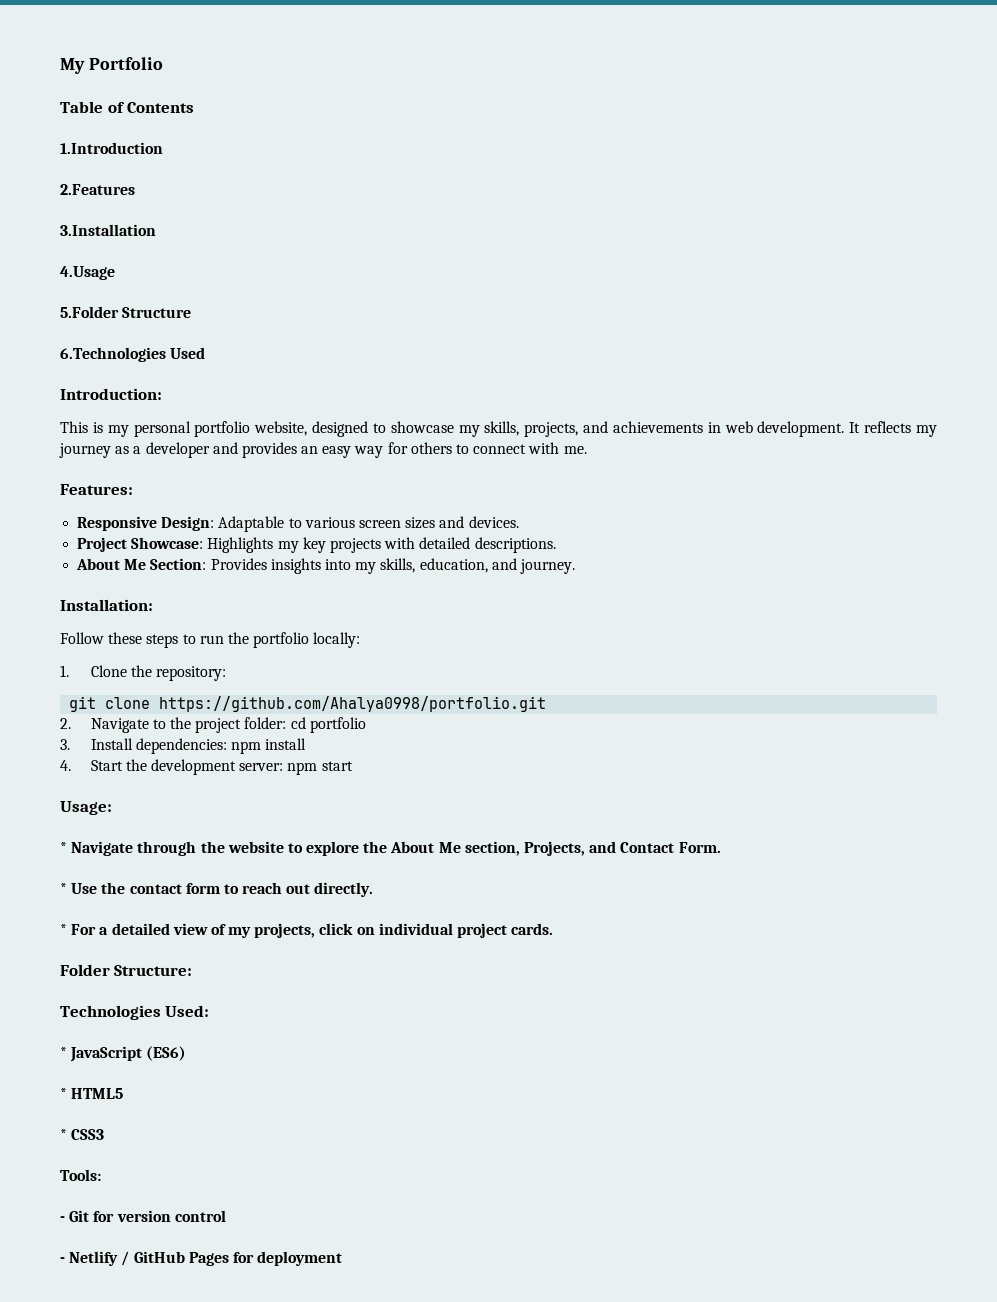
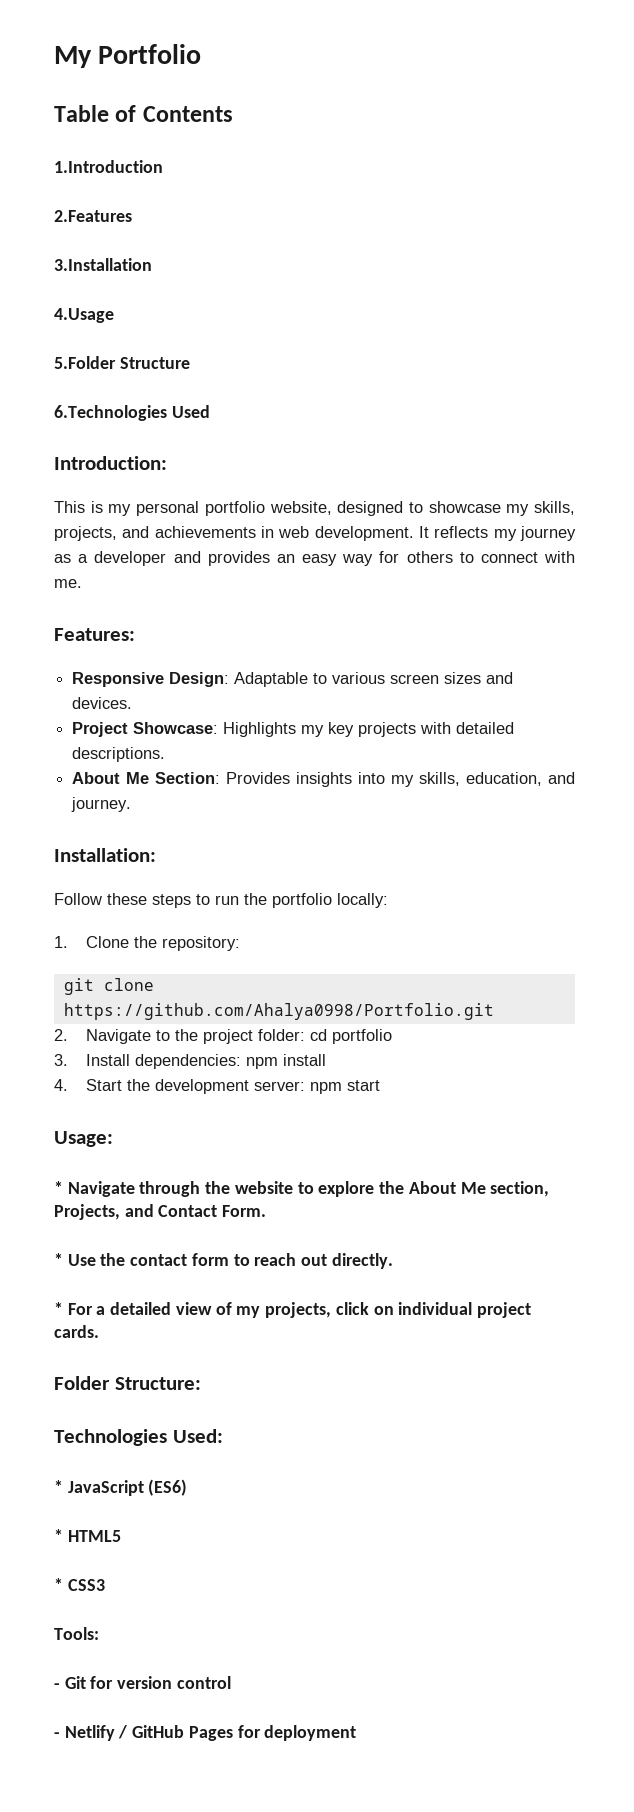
[159,696,547,712] https://github.com/Ahalya0998/portfolio.git -> [63,1003,494,1020] https://github.com/Ahalya0998/Portfolio.git

